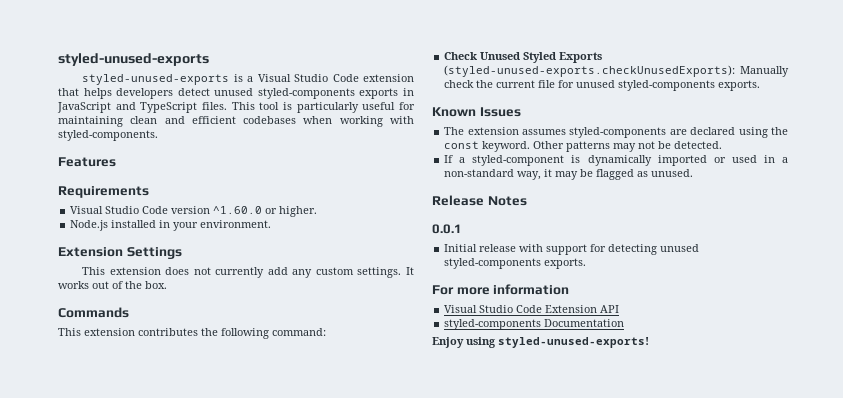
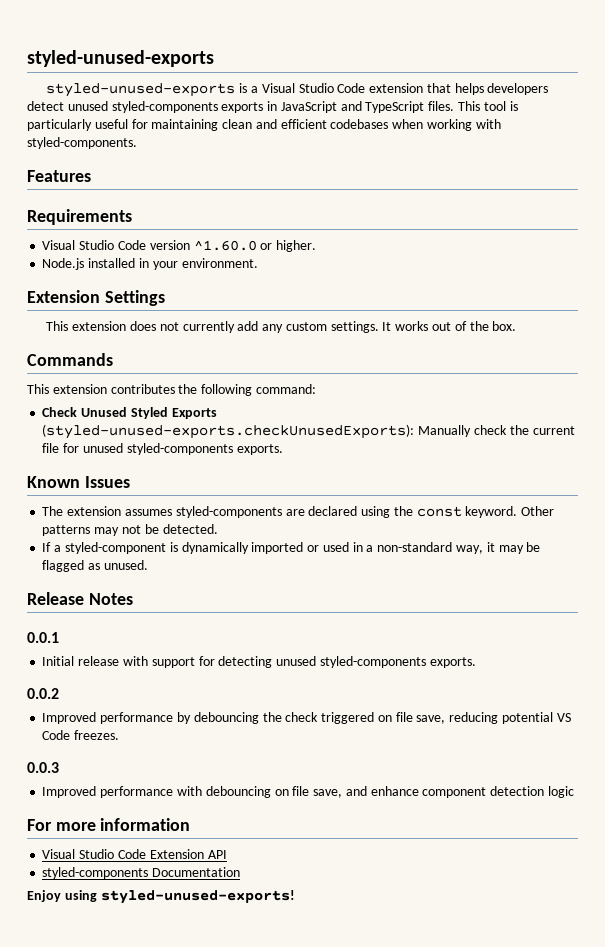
(587, 263) none -> [27,688,59,699] [42,712,571,724] [42,730,120,740] [27,762,59,773] [42,786,574,798] // 0.0.2 // Improved performance by debouncing the check triggered on file save, reducing potential VS Code freezes. // 0.0.3 // Improved performance with debouncing on file save, and enhance component detection logic

